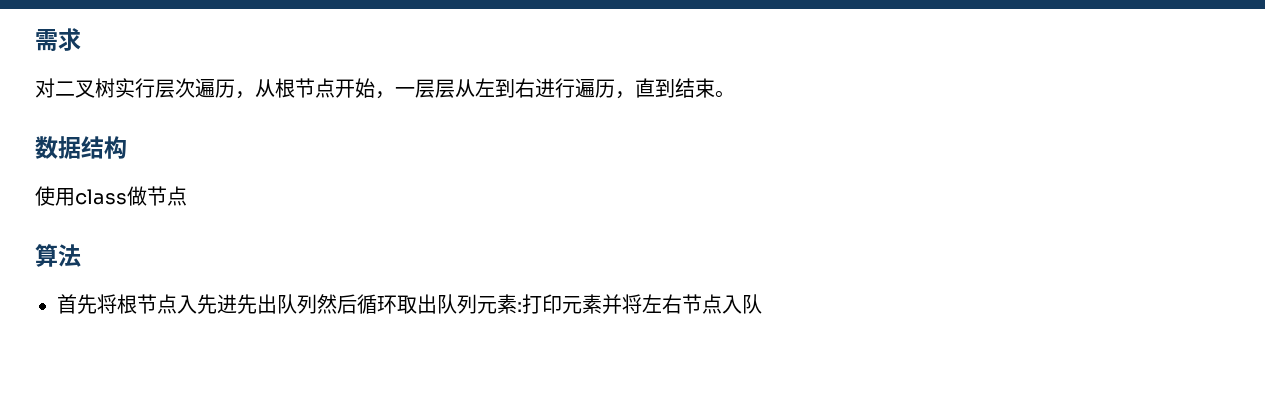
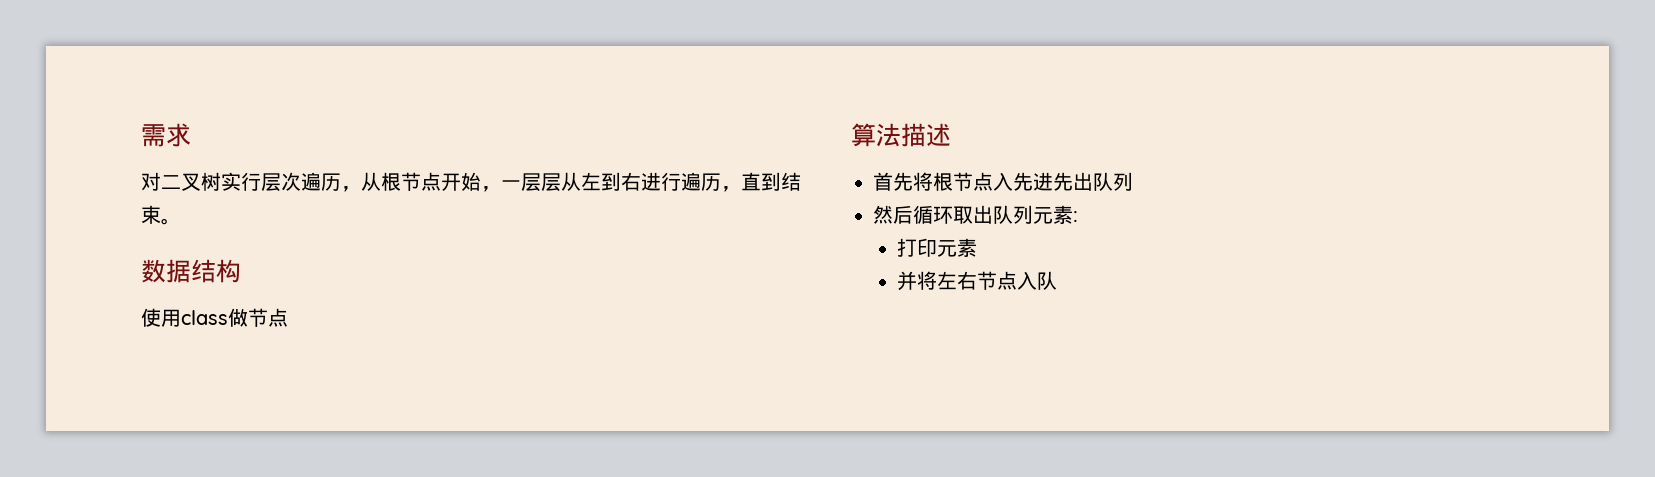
(81, 255) none -> [901,123,951,147] 描述
(317, 304) none -> (1133, 181) //
(522, 307) none -> (1078, 216) //
(602, 304) none -> (978, 247) //

